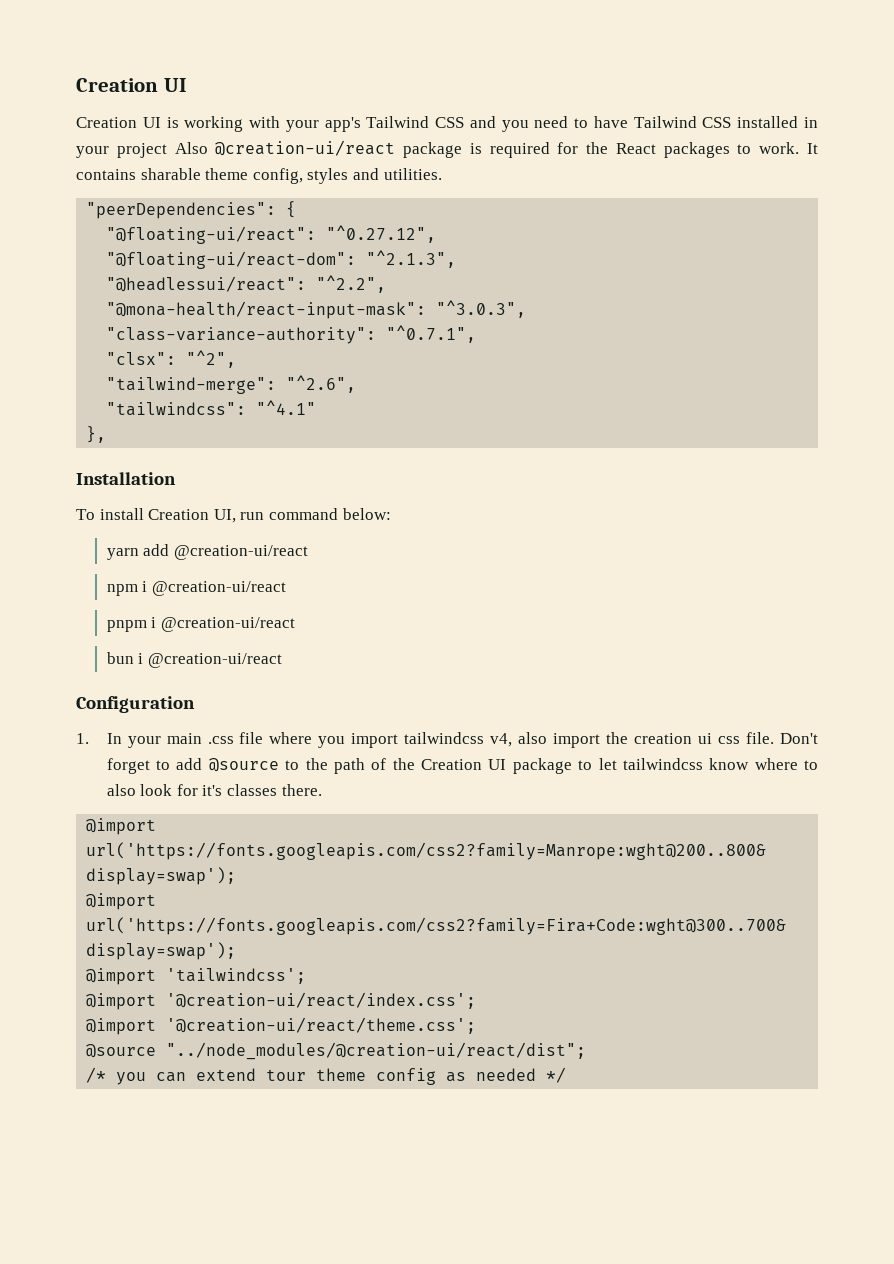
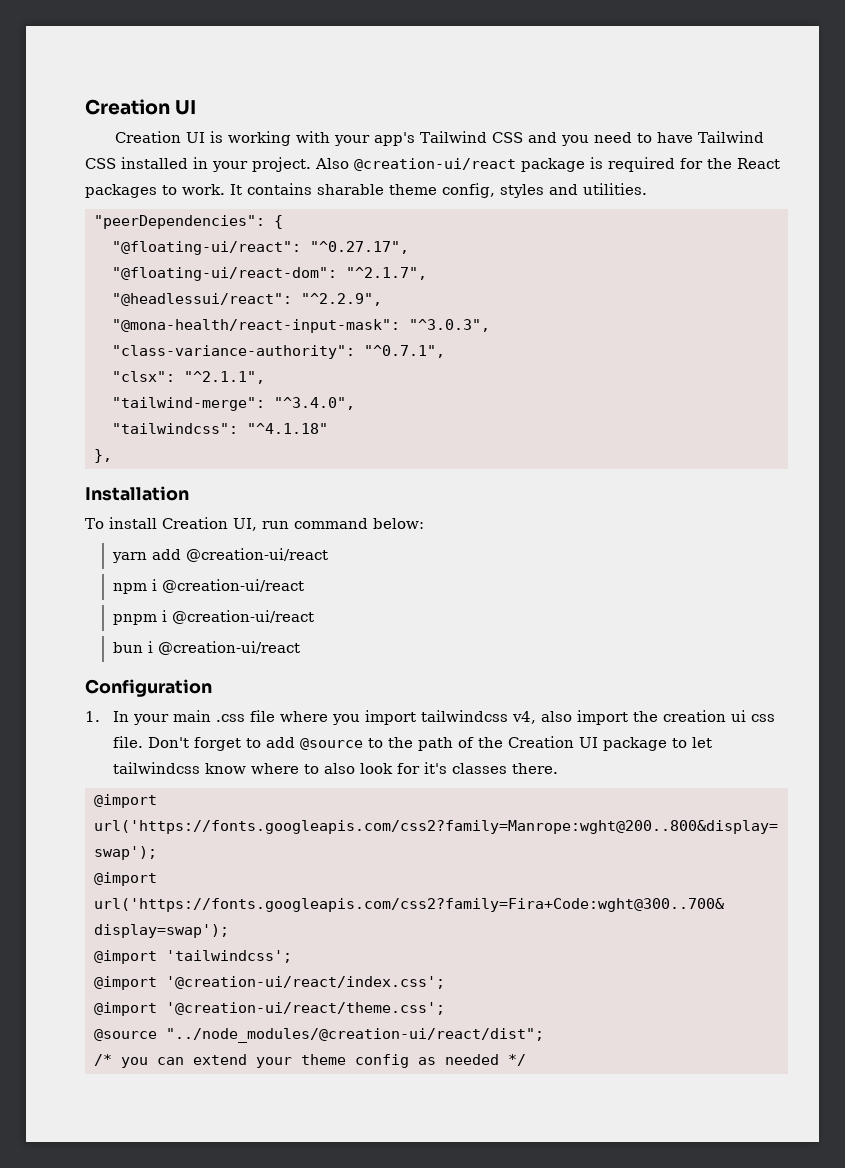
[116,143,167,158] project -> [252,157,311,172] project.
[326,225,437,243] "^0.27.12", -> [310,241,409,254] "^0.27.17",
[366,250,457,268] "^2.1.3", -> [346,267,427,280] "^2.1.7",
[316,275,387,293] "^2.2", -> [301,293,382,306] "^2.2.9",
[186,350,237,368] "^2", -> [184,371,265,384] "^2.1.1",
[286,375,357,393] "^2.6", -> [274,397,355,410] "^3.4.0",
[256,400,317,415] "^4.1" -> [247,423,328,434] "^4.1.18"
[266,1069,307,1081] tour -> [256,1057,292,1068] your

